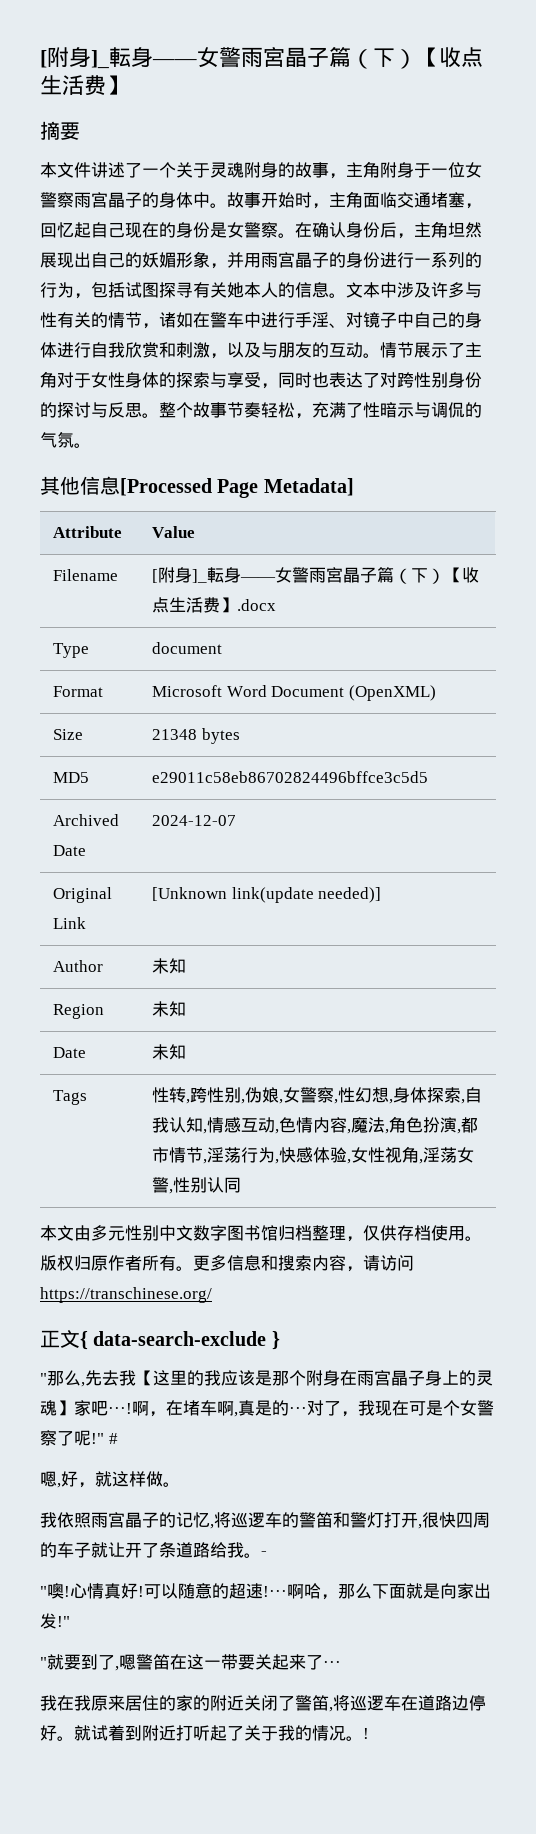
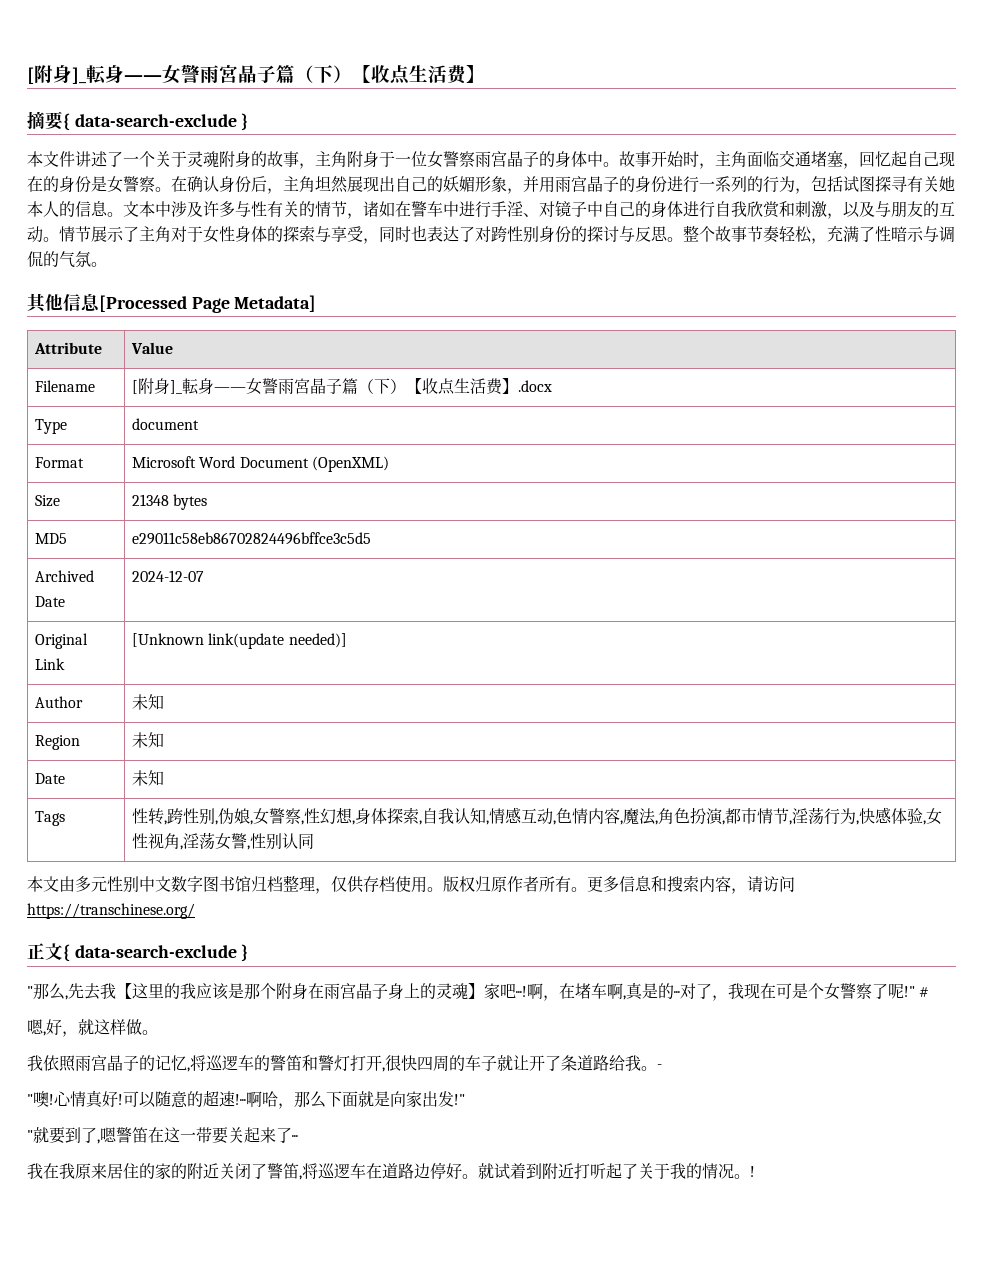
(80, 131) none -> [63,113,249,131] { data-search-exclude }

